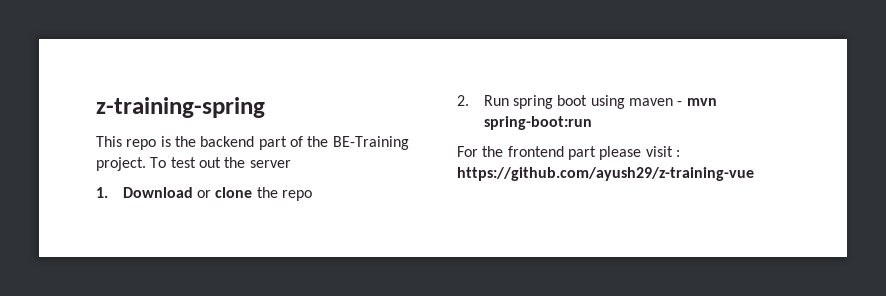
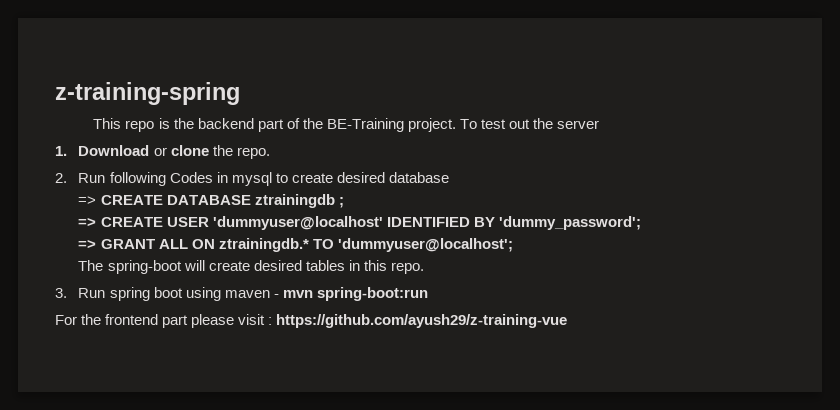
[282,190,313,201] [457,95,469,106] repo // 2. -> [236,147,270,159] [55,172,449,186] [78,194,344,208] [78,216,641,230] [78,238,513,252] [78,260,424,274] [55,288,67,298] repo. // 2. Run following Codes in mysql to create desired database // => CREATE DATABASE ztrainingdb ; // => CREATE USER 'dummyuser@localhost' IDENTIFIED BY 'dummy_password'; // => GRANT ALL ON ztrainingdb.* TO 'dummyuser@localhost'; // The spring-boot will create desired tables in this repo. // 3.

